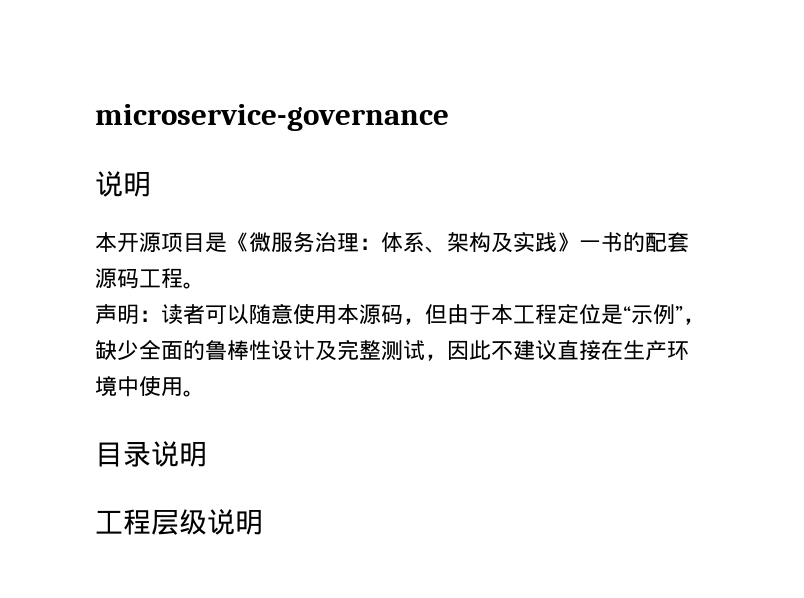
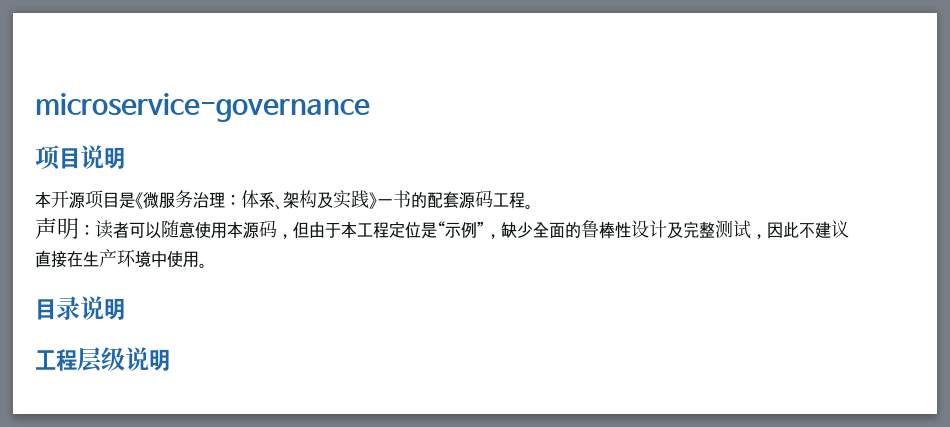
(449, 117) none -> [35,145,80,170] 项目

